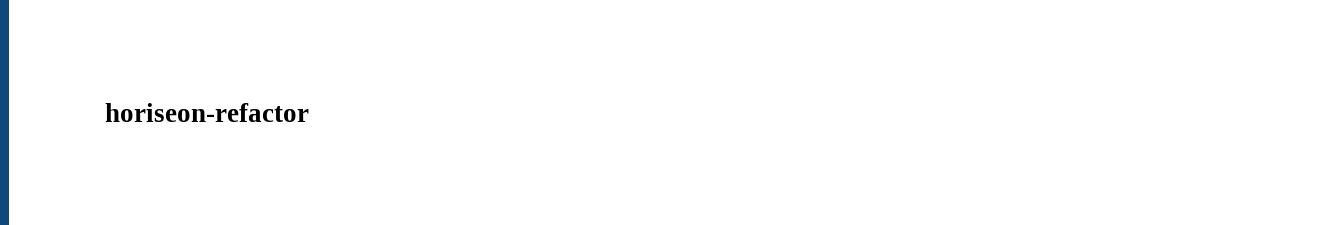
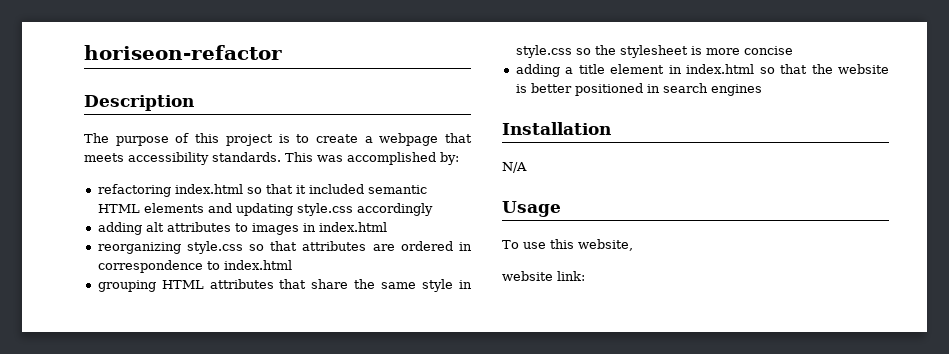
(309, 112) none -> [84,95,194,111] [84,133,472,146] [84,152,459,165] [97,184,427,197] [97,203,433,216] [97,222,387,235] [97,241,472,254] [97,260,292,273] [97,279,472,292] [515,45,793,58] [515,64,889,77] [515,83,762,96] [502,122,611,135] [502,162,527,173] [502,201,561,217] [502,239,633,251] [502,271,585,281] // Description // The purpose of this project is to create a webpage that meets accessibility standards. This was accomplished by: // refactoring index.html so that it included semantic HTML elements and updating style.css accordingly // adding alt attributes to images in index.html // reorganizing style.css so that attributes are ordered in correspondence to index.html // grouping HTML attributes that share the same style in style.css so the stylesheet is more concise // adding a title element in index.html so that the website is better positioned in search engines // Installation // N/A // Usage // To use this website, // website link:

